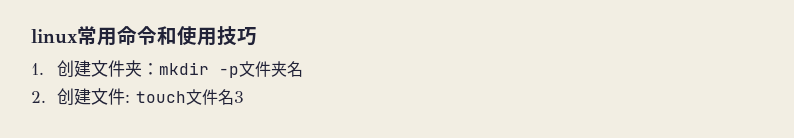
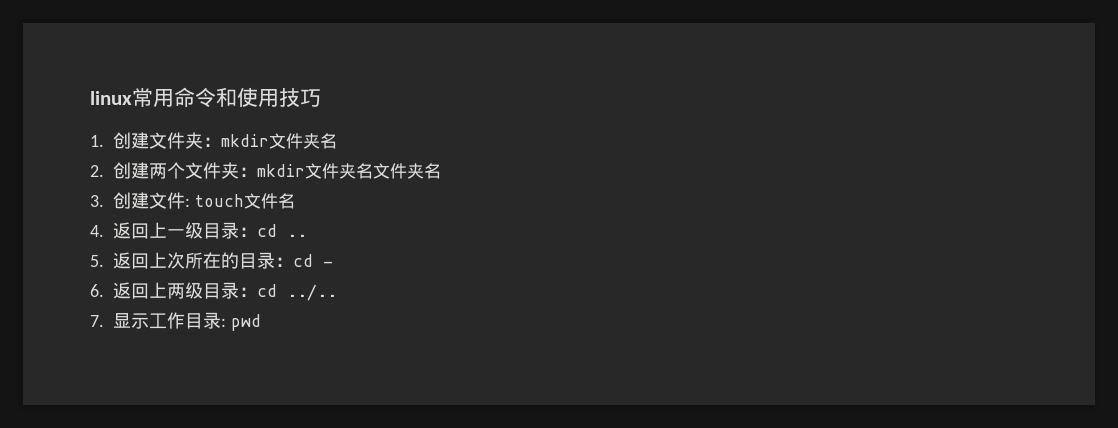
[218,61,303,78] [31,91,46,103] -p文件夹名 // 2. -> [269,133,337,149] [90,162,441,179] [90,195,104,207] 文件夹名 // 2.创建两个文件夹：mkdir文件夹名文件夹名 // 3.
[233,91,244,103] 3 -> [90,222,307,239] [90,252,333,269] [90,282,337,301] [90,312,261,331] // 4.返回上一级目录：cd .. // 5.返回上次所在的目录：cd - // 6.返回上两级目录：cd ../.. // 7.显示工作目录: pwd

